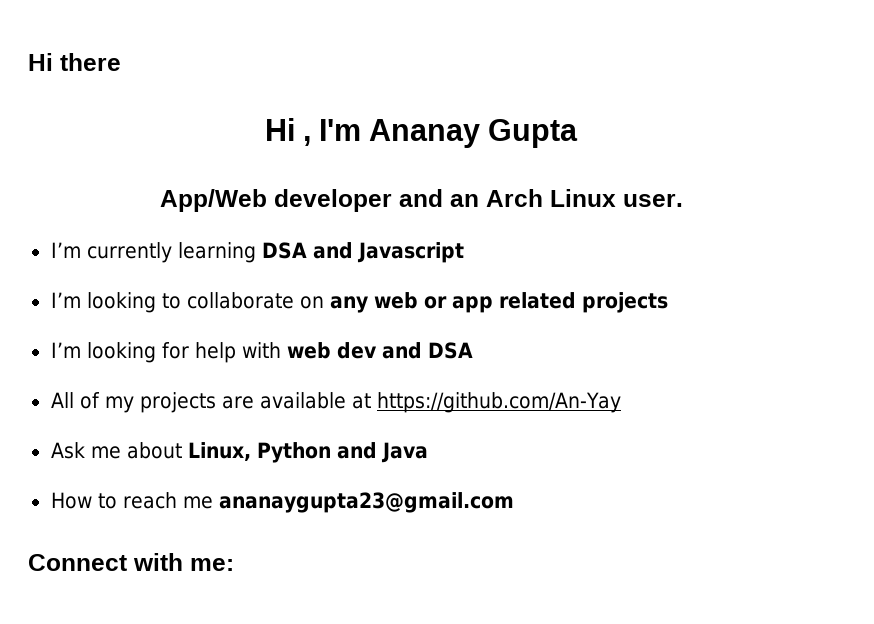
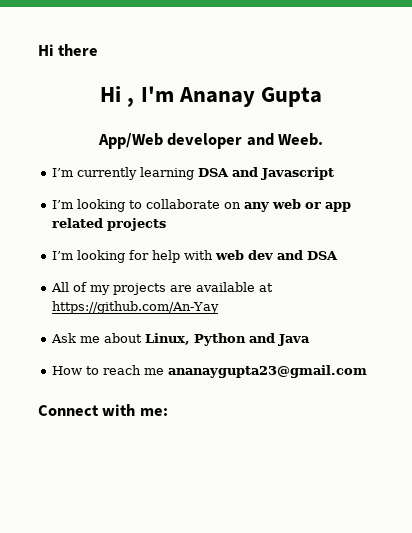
[449,189,683,207] an Arch Linux user. -> [278,133,324,146] Weeb.

